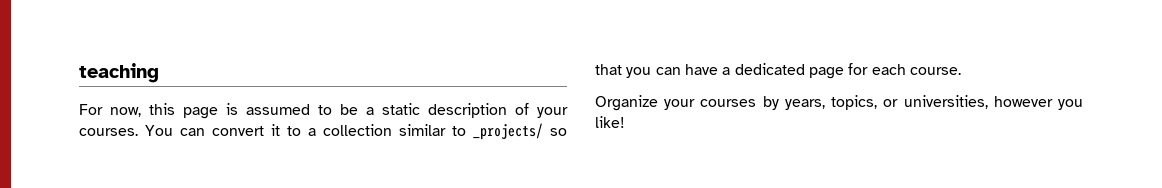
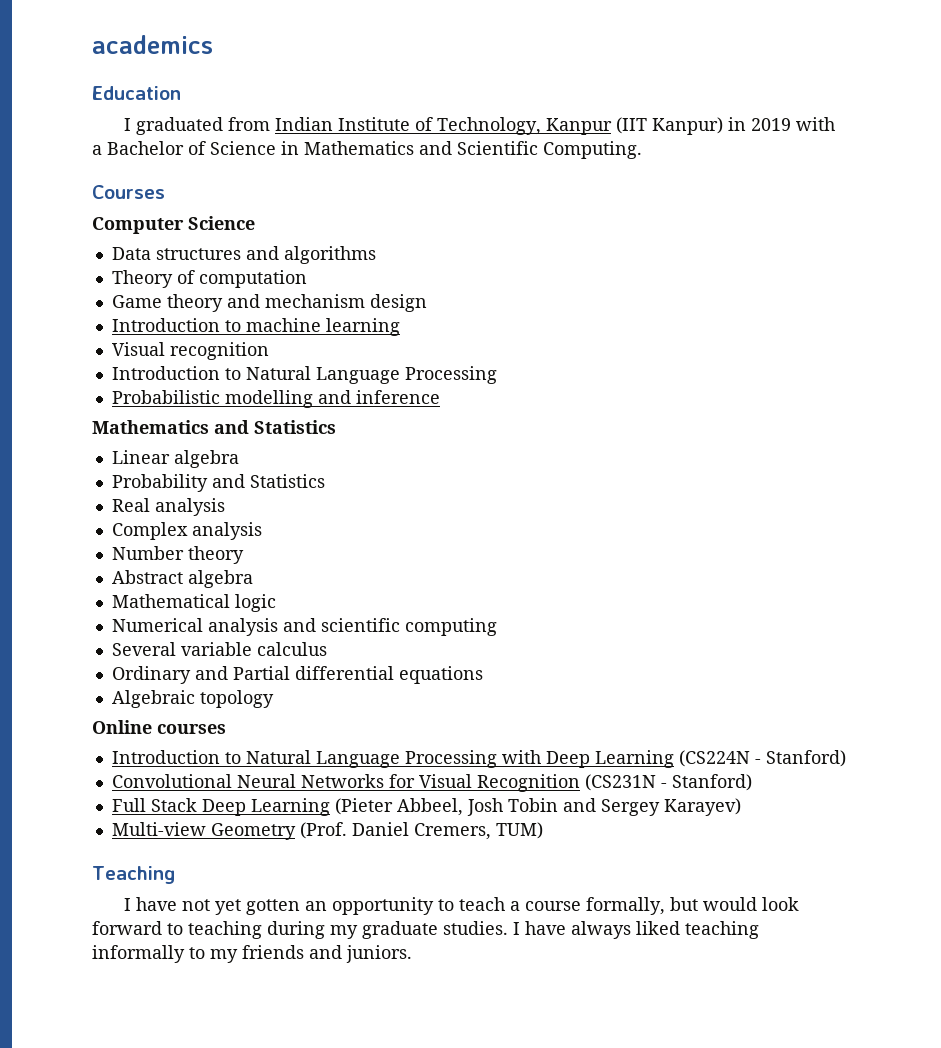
[79,63,159,83] [79,103,568,119] [79,123,567,140] [595,63,961,79] [595,95,1083,111] [595,116,625,128] teaching // For now, this page is assumed to be a static description of your courses. You can convert it to a collection similar to _projects/ so that you can have a dedicated page for each course. // Organize your courses by years, topics, or universities, however you like! -> [92,35,213,54] [92,86,181,100] [123,117,835,135] [92,141,642,159] [92,185,165,199] [92,216,255,234] [111,246,376,264] [111,270,307,288] [111,294,427,312] [111,318,400,336] [111,342,269,360] [111,366,497,384] [111,390,440,408] [92,420,336,434] [111,450,239,468] [111,474,325,492] [111,498,225,516] [111,522,262,540] [111,546,244,564] [111,570,253,588] [111,594,276,612] [111,618,497,636] [111,642,327,656] [111,666,483,684] [111,690,274,708] [92,720,226,734] [111,750,846,768] [111,774,752,792] [111,798,741,816] [111,822,543,840] [92,866,175,884] [123,897,799,915] [92,921,759,939] [92,945,412,963] academics // Education // I graduated from Indian Institute of Technology, Kanpur (IIT Kanpur) in 2019 with a Bachelor of Science in Mathematics and Scientific Computing. // Courses // Computer Science // Data structures and algorithms // Theory of computation // Game theory and mechanism design // Introduction to machine learning // Visual recognition // Introduction to Natural Language Processing // Probabilistic modelling and inference // Mathematics and Statistics // Linear algebra // Probability and Statistics // Real analysis // Complex analysis // Number theory // Abstract algebra // Mathematical logic // Numerical analysis and scientific computing // Several variable calculus // Ordinary and Partial differential equations // Algebraic topology // Online courses // Introduction to Natural Language Processing with Deep Learning (CS224N - Stanford) // Convolutional Neural Networks for Visual Recognition (CS231N - Stanford) // Full Stack Deep Learning (Pieter Abbeel, Josh Tobin and Sergey Karayev) // Multi-view Geometry (Prof. Daniel Cremers, TUM) // Teaching // I have not yet gotten an opportunity to teach a course formally, but would look forward to teaching during my graduate studies. I have always liked teaching informally to my friends and juniors.

